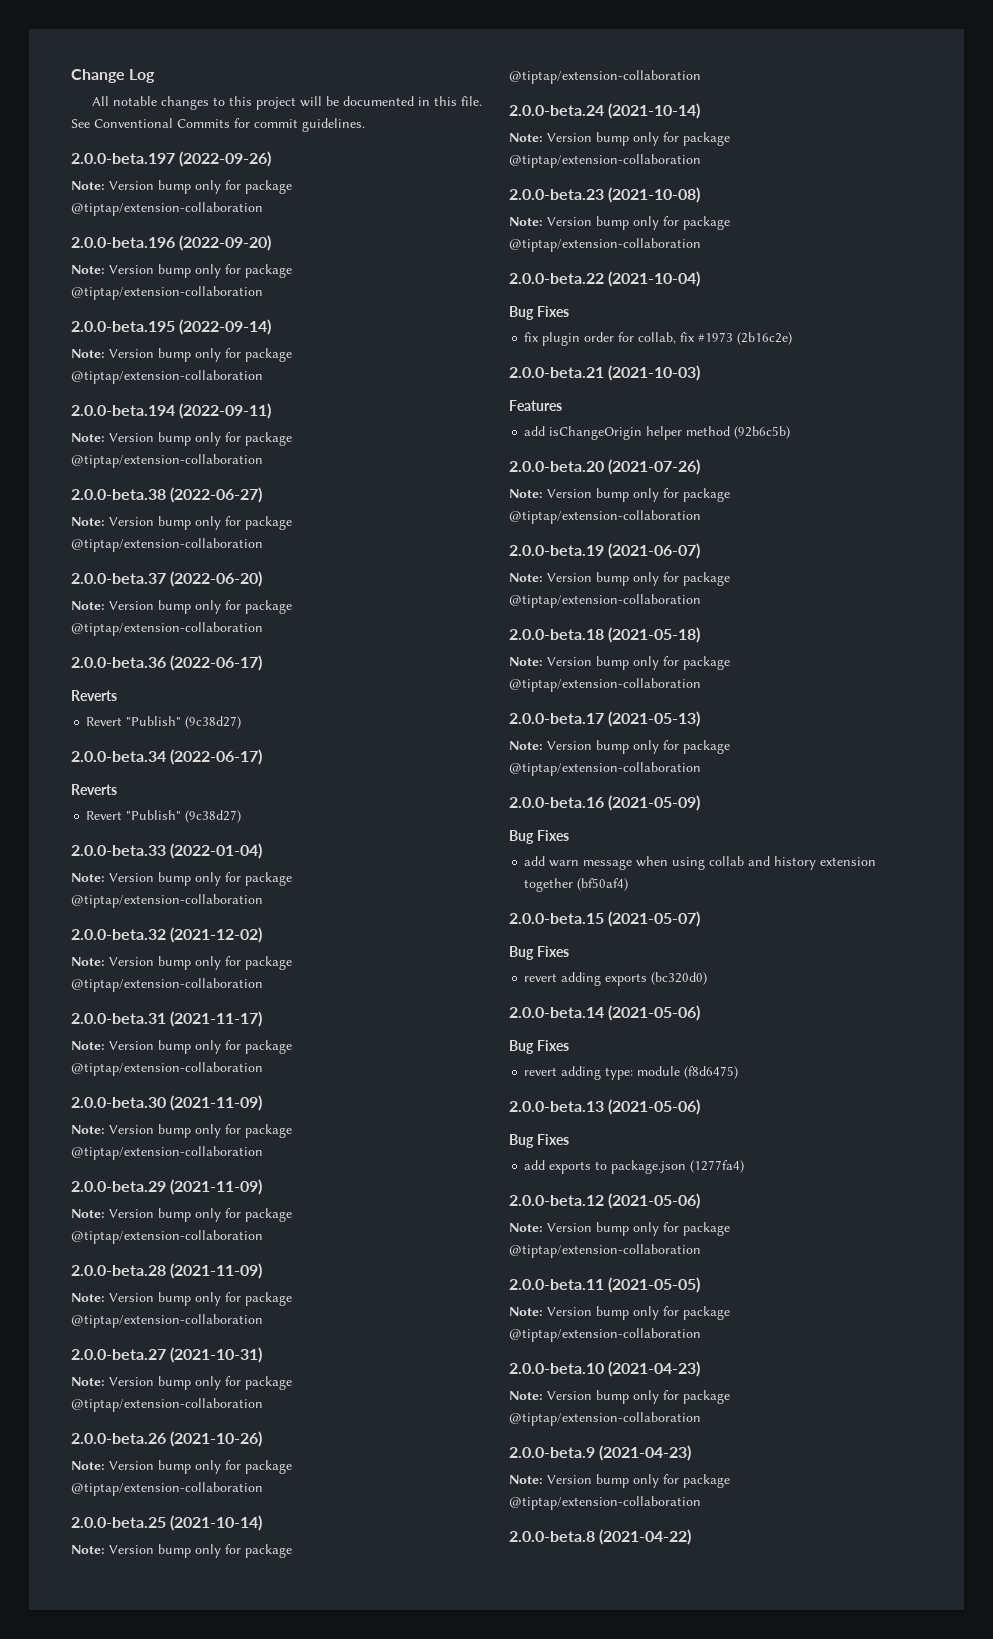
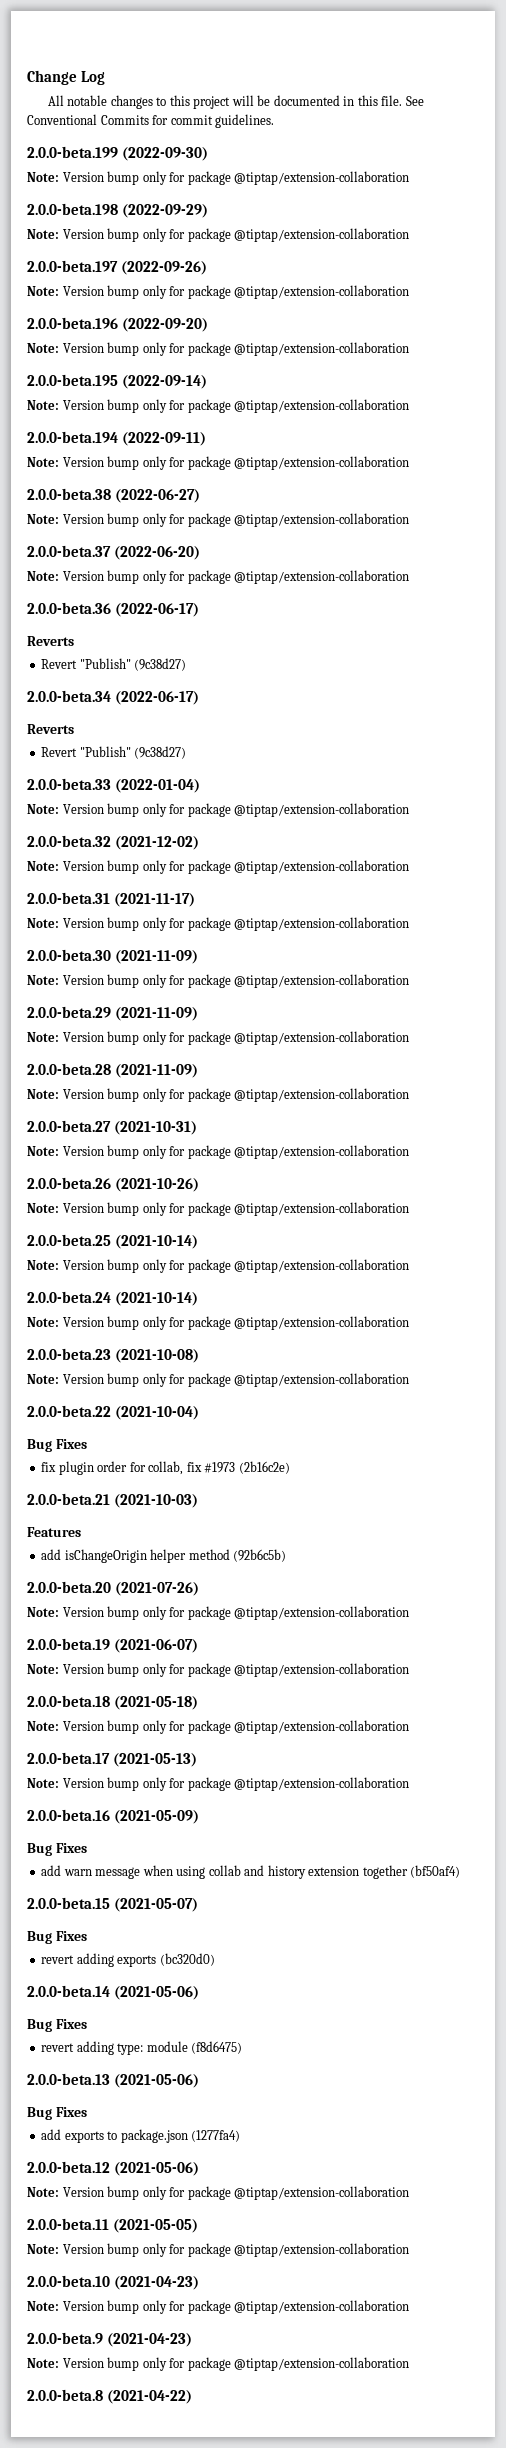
(365, 125) none -> [27,146,209,161] [27,171,410,185] [27,203,209,218] [27,228,410,242] // 2.0.0-beta.199 (2022-09-30) // Note: Version bump only for package @tiptap/extension-collaboration // 2.0.0-beta.198 (2022-09-29) // Note: Version bump only for package @tiptap/extension-collaboration

